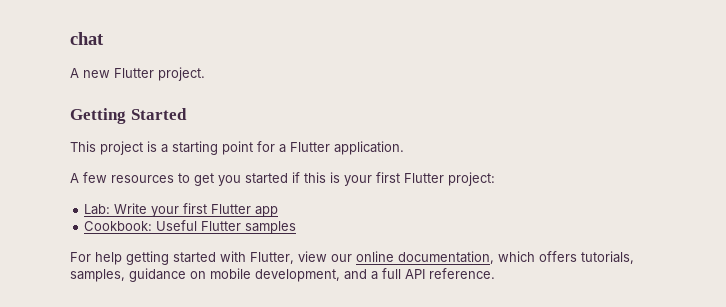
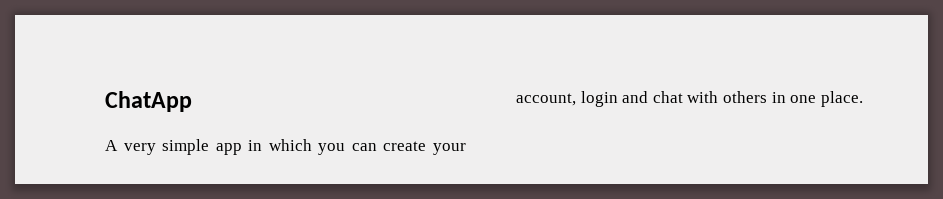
[70,32,104,45] [70,67,205,81] [70,108,187,124] [70,141,404,155] [70,172,495,186] [84,203,279,217] [84,220,297,234] [70,251,634,265] [70,268,495,282] chat // A new Flutter project. // Getting Started // This project is a starting point for a Flutter application. // A few resources to get you started if this is your first Flutter project: // Lab: Write your first Flutter app // Cookbook: Useful Flutter samples // For help getting started with Flutter, view our online documentation, which offers tutorials, samples, guidance on mobile development, and a full API reference. -> [105,91,192,112] [105,139,466,155] [516,91,863,107] ChatApp // A very simple app in which you can create your account, login and chat with others in one place.

